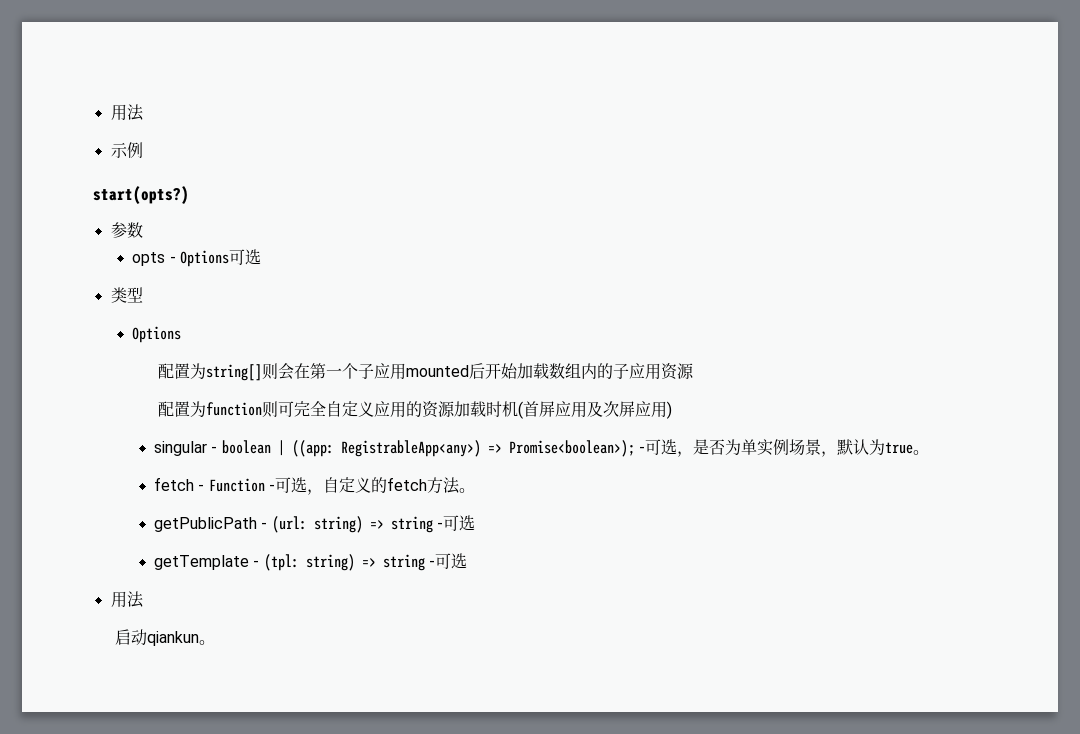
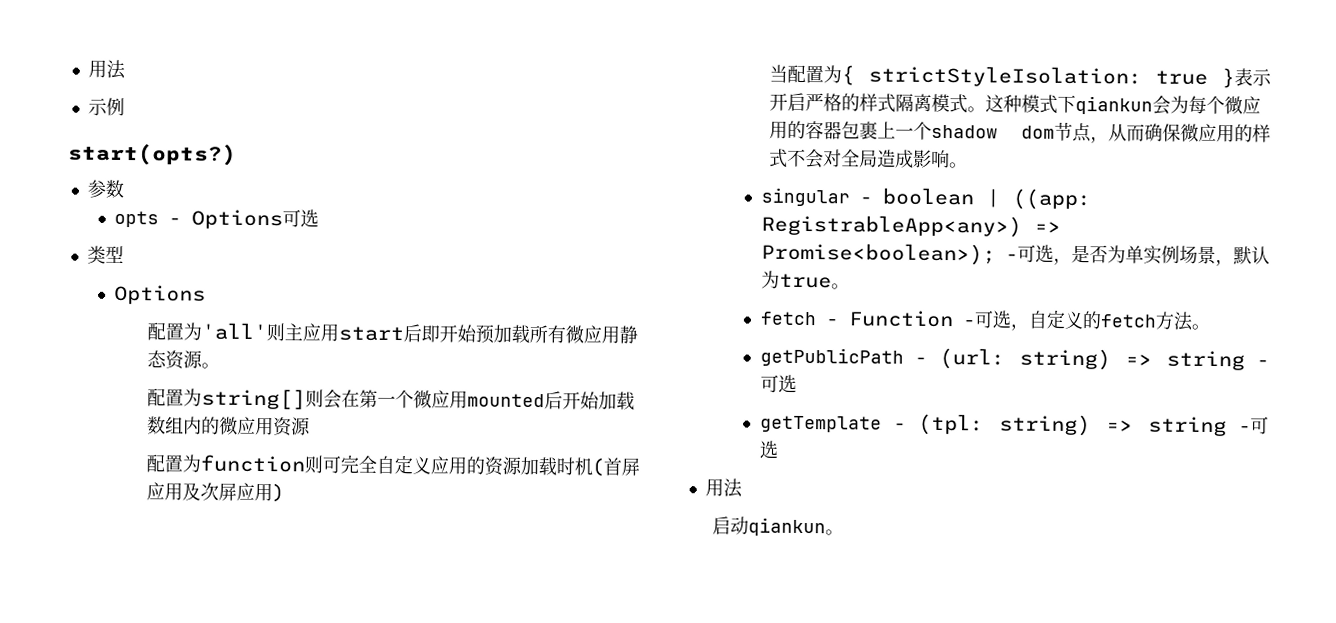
(182, 334) none -> [146,322,638,344] [146,350,220,370] // 配置为'all'则主应用start后即开始预加载所有微应用静态资源。
[358,363,375,379] 子 -> [412,390,432,409] 微
[613,363,630,379] 子 -> [218,416,238,435] 微
(673, 410) none -> [768,64,1272,89] [768,92,1261,115] [768,120,1271,144] [768,148,968,169] // 当配置为{ strictStyleIsolation: true }表示开启严格的样式隔离模式。这种模式下qiankun会为每个微应用的容器包裹上一个shadow dom节点，从而确保微应用的样式不会对全局造成影响。

